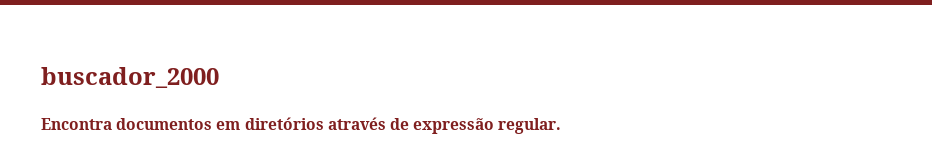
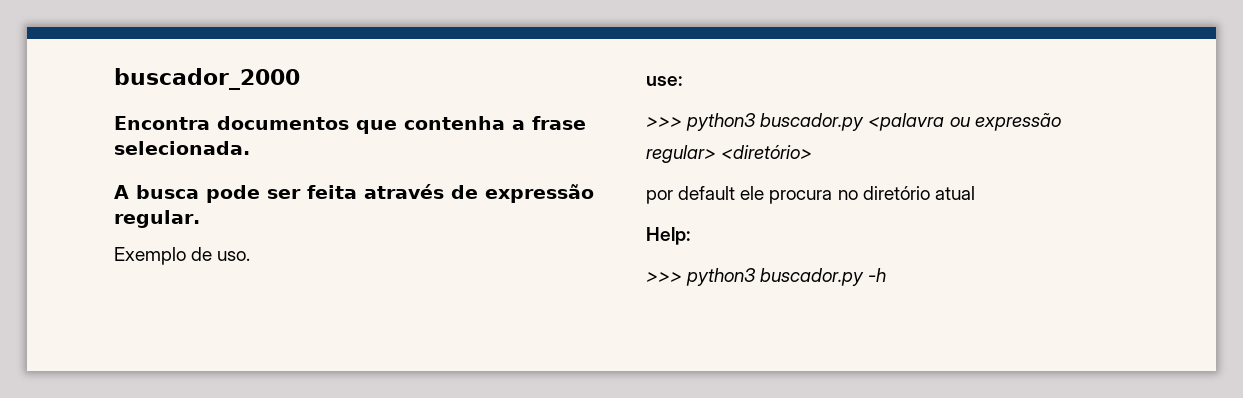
[216,117,562,134] em diretórios através de expressão regular. -> [356,116,586,134] [114,141,250,155] [114,184,594,203] [114,210,200,228] [114,247,251,265] [646,76,682,86] [646,113,1061,131] [646,144,813,163] [646,186,975,204] [646,227,690,245] [646,268,887,286] que contenha a frase selecionada. // A busca pode ser feita através de expressão regular. // Exemplo de uso. // use: // >>> python3 buscador.py <palavra ou expressão regular> <diretório> // por default ele procura no diretório atual // Help: // >>> python3 buscador.py -h

